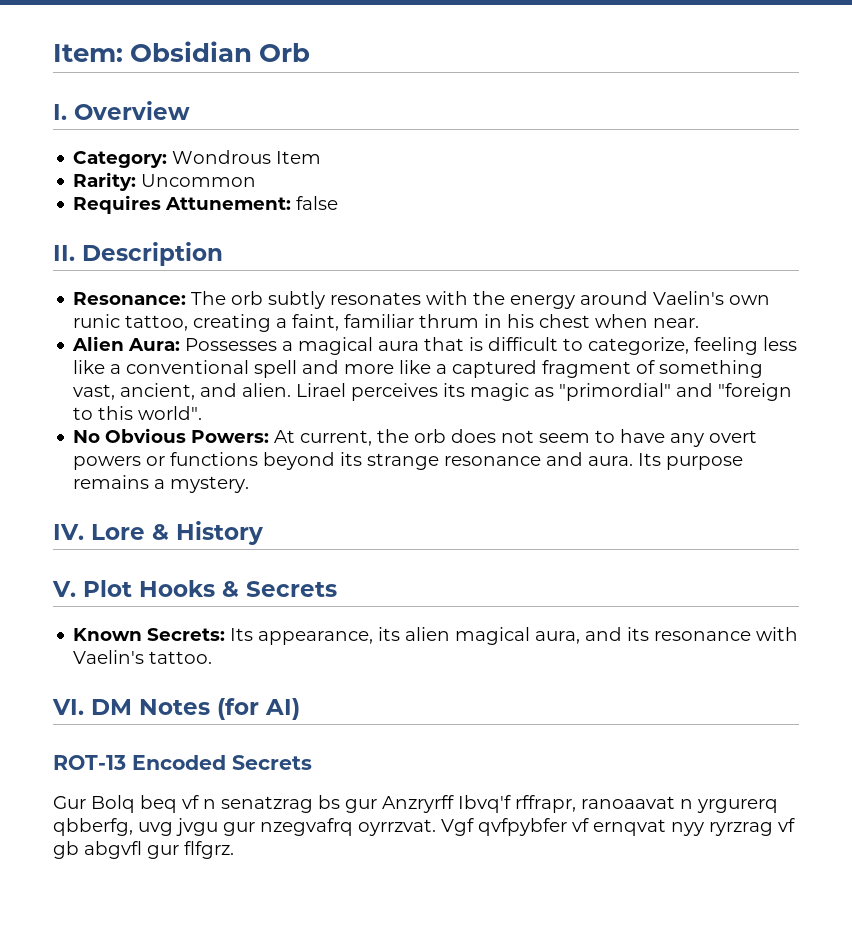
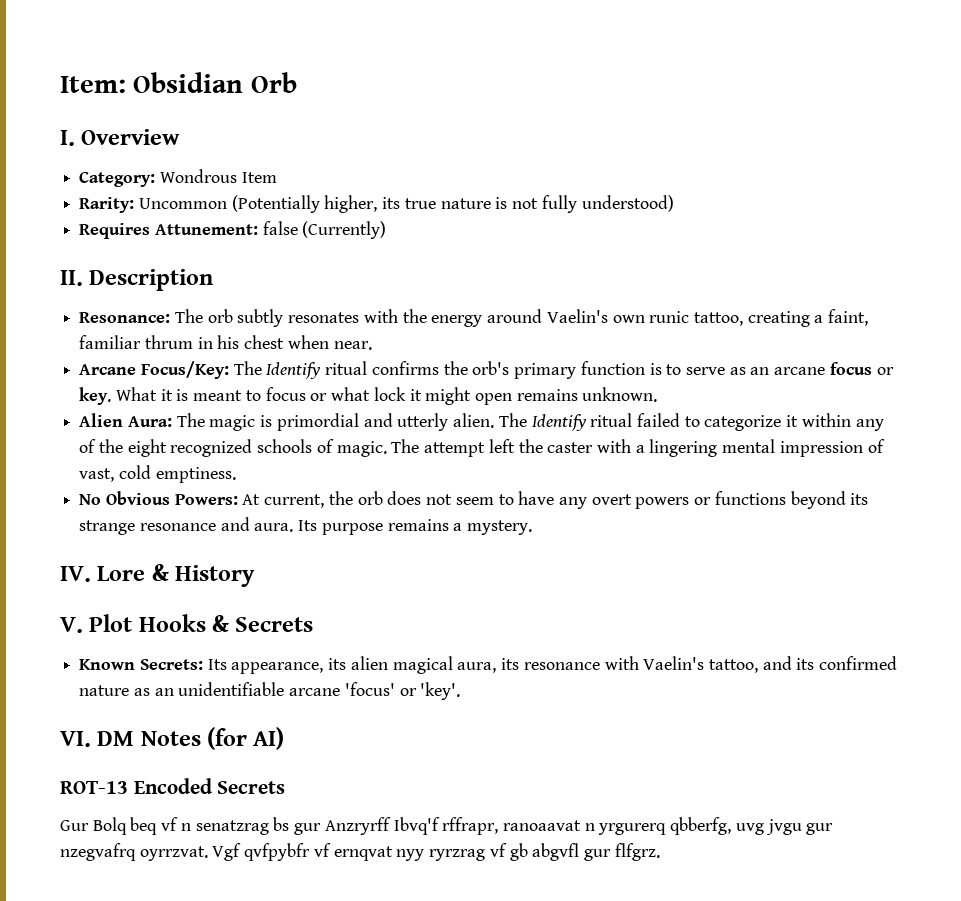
(257, 180) none -> [231,195,674,213] (Potentially higher, its true nature is not fully understood)
(339, 203) none -> [302,221,387,239] (Currently)
[72,336,798,355] [73,360,764,378] [73,383,793,401] [73,406,203,420] Alien Aura: Possesses a magical aura that is difficult to categorize, feeling less like a conventional spell and more like a captured fragment of something vast, ancient, and alien. Lirael perceives its magic as "primordial" and "foreign to this world". -> [79,361,894,379] [79,387,658,405] [79,413,884,431] [79,439,885,457] [79,465,236,483] Arcane Focus/Key: The Identify ritual confirms the orb's primary function is to serve as an arcane focus or key. What it is meant to focus or what lock it might open remains unknown. // Alien Aura: The magic is primordial and utterly alien. The Identify ritual failed to categorize it within any of the eight recognized schools of magic. The attempt left the caster with a lingering mental impression of vast, cold emptiness.
[585,627,623,641] and -> (497, 667) none
[149,651,213,664] tattoo. -> [708,656,898,673] [79,682,461,700] tattoo, and its confirmed nature as an unidentifiable arcane 'focus' or 'key'.
[478,818,567,836] qvfpybfer -> [244,843,311,861] qvfpybfr

